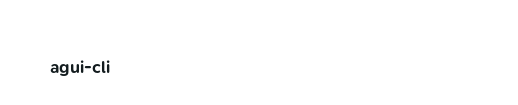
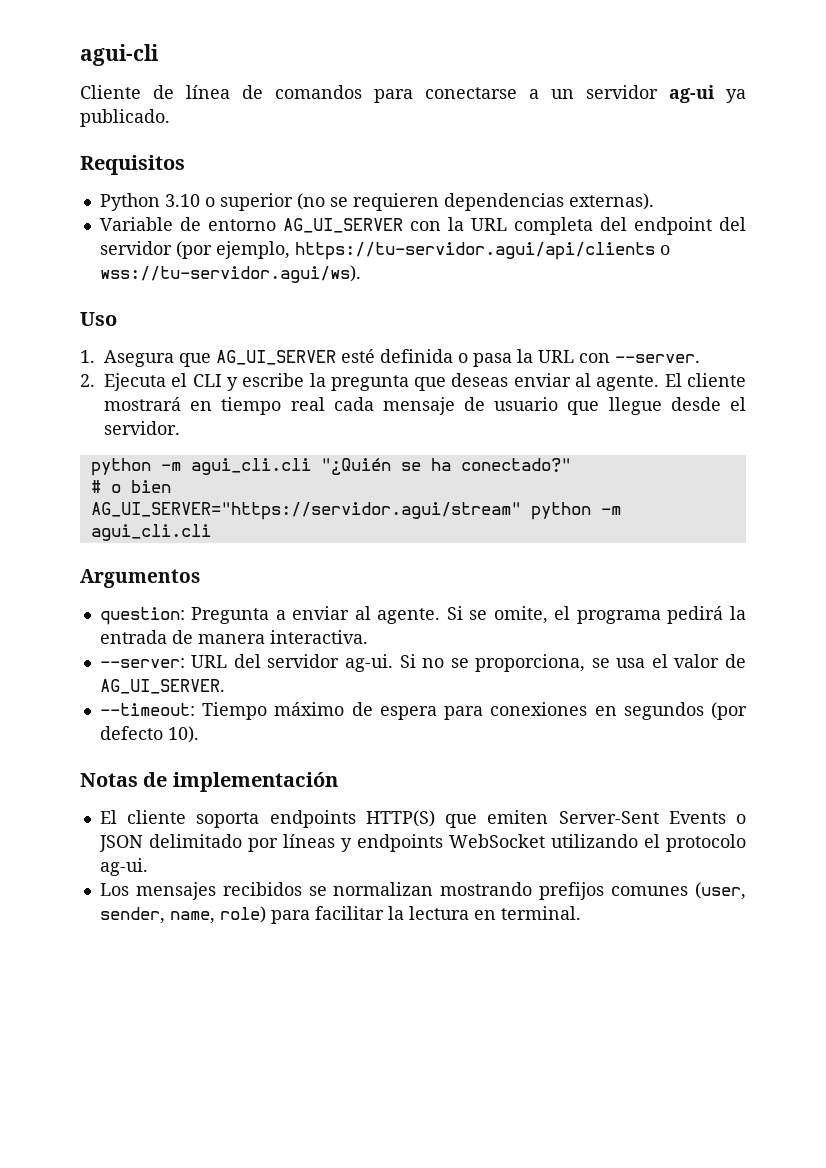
(110, 68) none -> [80,85,746,103] [80,109,170,127] [80,155,185,175] [99,193,654,211] [99,217,746,235] [99,241,670,260] [99,265,361,283] [80,312,117,326] [80,349,700,367] [80,373,746,391] [104,397,746,415] [104,421,180,435] [90,458,571,476] [90,480,171,493] [90,502,621,520] [90,524,211,541] [80,569,200,588] [99,606,746,625] [99,630,368,644] [99,654,747,672] [99,679,225,694] [99,702,747,720] [99,726,199,743] [80,772,338,792] [99,810,746,828] [98,834,747,852] [99,858,148,876] [99,882,746,900] [99,906,581,924] // Cliente de línea de comandos para conectarse a un servidor ag-ui ya publicado. // Requisitos // Python 3.10 o superior (no se requieren dependencias externas). // Variable de entorno AG_UI_SERVER con la URL completa del endpoint del servidor (por ejemplo, https://tu-servidor.agui/api/clients o wss://tu-servidor.agui/ws). // Uso // 1. Asegura que AG_UI_SERVER esté definida o pasa la URL con --server. // 2. Ejecuta el CLI y escribe la pregunta que deseas enviar al agente. El cliente mostrará en tiempo real cada mensaje de usuario que llegue desde el servidor. // python -m agui_cli.cli "¿Quién se ha conectado?" // # o bien // AG_UI_SERVER="https://servidor.agui/stream" python -m agui_cli.cli // Argumentos // question: Pregunta a enviar al agente. Si se omite, el programa pedirá la entrada de manera interactiva. // --server: URL del servidor ag-ui. Si no se proporciona, se usa el valor de AG_UI_SERVER. // --timeout: Tiempo máximo de espera para conexiones en segundos (por defecto 10). // Notas de implementación // El cliente soporta endpoints HTTP(S) que emiten Server-Sent Events o JSON delimitado por líneas y endpoints WebSocket utilizando el protocolo ag-ui. // Los mensajes recibidos se normalizan mostrando prefijos comunes (user, sender, name, role) para facilitar la lectura en terminal.

